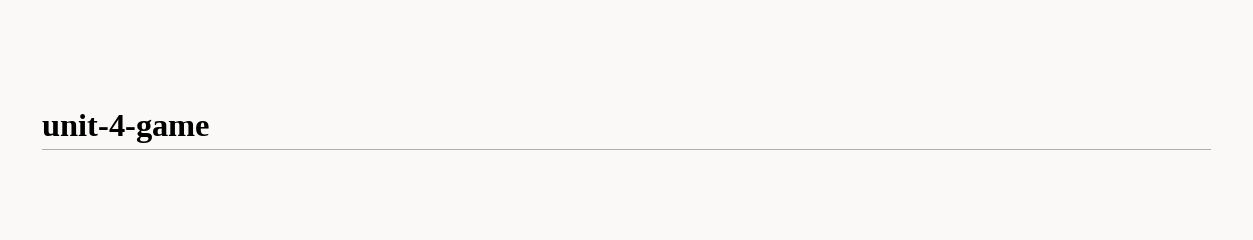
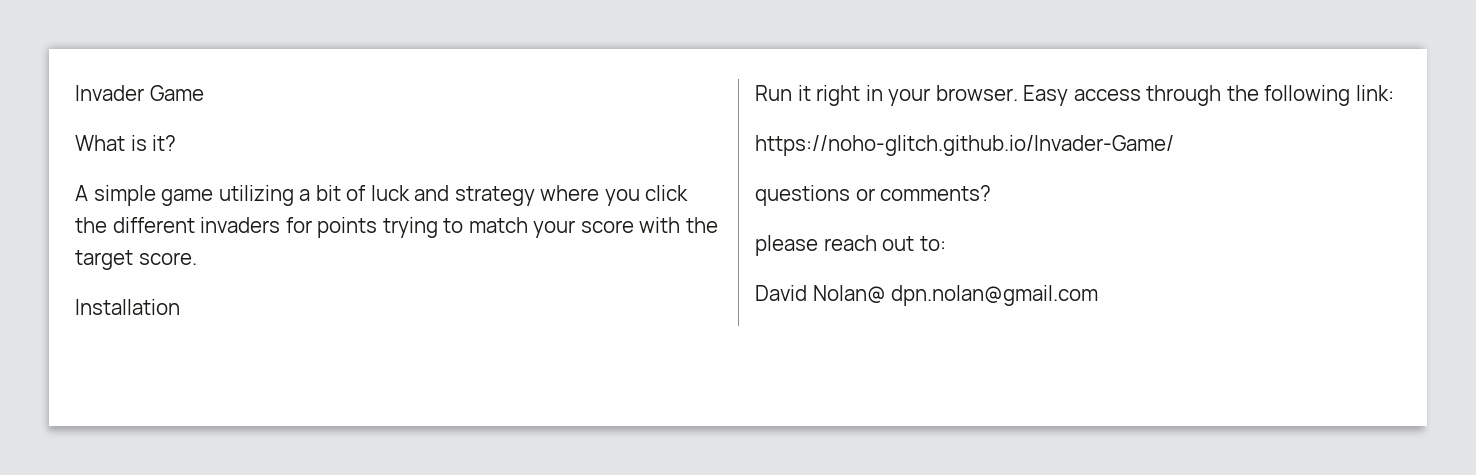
[42,114,209,143] unit-4-game -> [75,85,204,101] [75,135,177,151] [75,185,689,206] [75,217,718,238] [75,250,197,270] [75,299,180,315] [755,85,1394,106] [755,135,1174,156] [755,185,992,206] [755,235,946,256] [755,285,1099,306] Invader Game // What is it? // A simple game utilizing a bit of luck and strategy where you click the different invaders for points trying to match your score with the target score. // Installation // Run it right in your browser. Easy access through the following link: // https://noho-glitch.github.io/Invader-Game/ // questions or comments? // please reach out to: // David Nolan@ dpn.nolan@gmail.com

